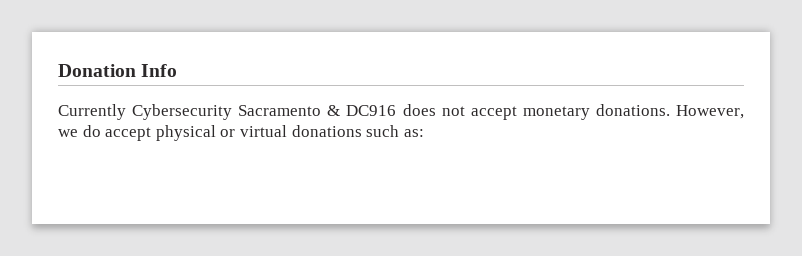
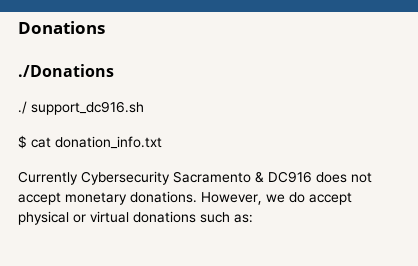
[58,64,178,77] Donation Info -> [18,21,105,34] [18,64,114,77] [18,101,144,115] [18,135,162,149] Donations // ./Donations // ./ support_dc916.sh // $ cat donation_info.txt

